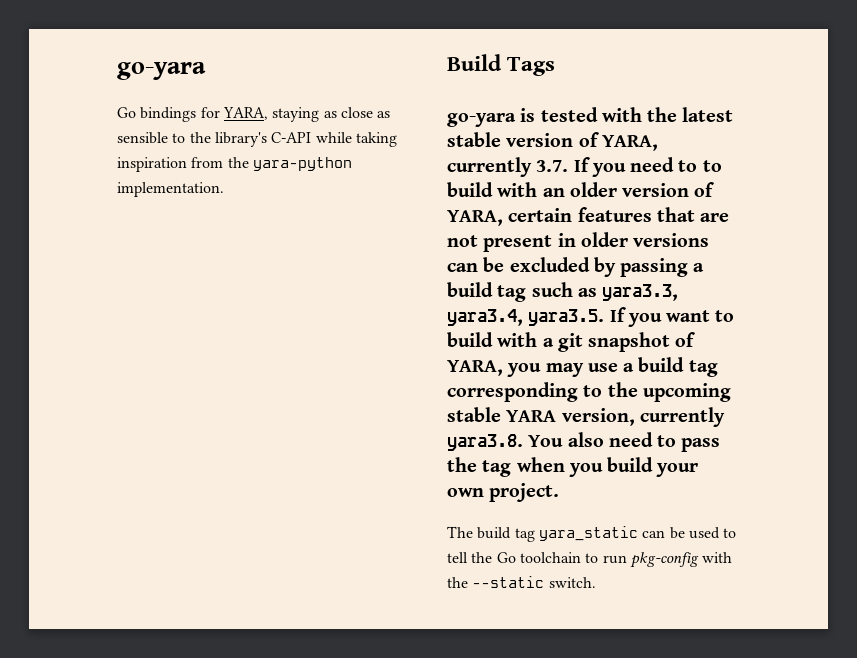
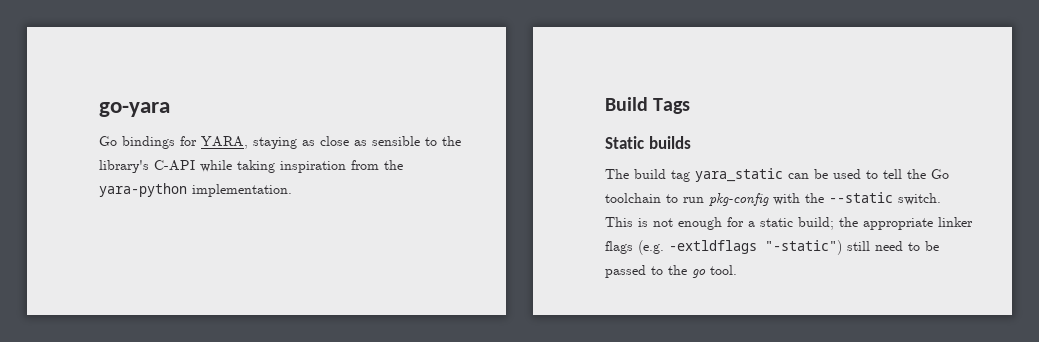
[447,107,734,127] [447,132,658,151] [447,157,722,177] [447,182,715,197] [447,207,730,226] [447,232,710,252] [447,257,705,277] [447,282,679,302] [447,307,735,327] [447,332,696,352] [447,357,718,377] [447,382,731,402] [447,407,725,427] [447,432,721,452] [447,457,699,477] [447,483,560,502] go-yara is tested with the latest stable version of YARA, currently 3.7. If you need to to build with an older version of YARA, certain features that are not present in older versions can be excluded by passing a build tag such as yara3.3, yara3.4, yara3.5. If you want to build with a git snapshot of YARA, you may use a build tag corresponding to the upcoming stable YARA version, currently yara3.8. You also need to pass the tag when you build your own project. -> [605,136,691,149] Static builds
(596, 582) none -> [605,217,973,230] [605,240,939,255] [605,265,737,278] This is not enough for a static build; the appropriate linker flags (e.g. -extldflags "-static") still need to be passed to the go tool.

